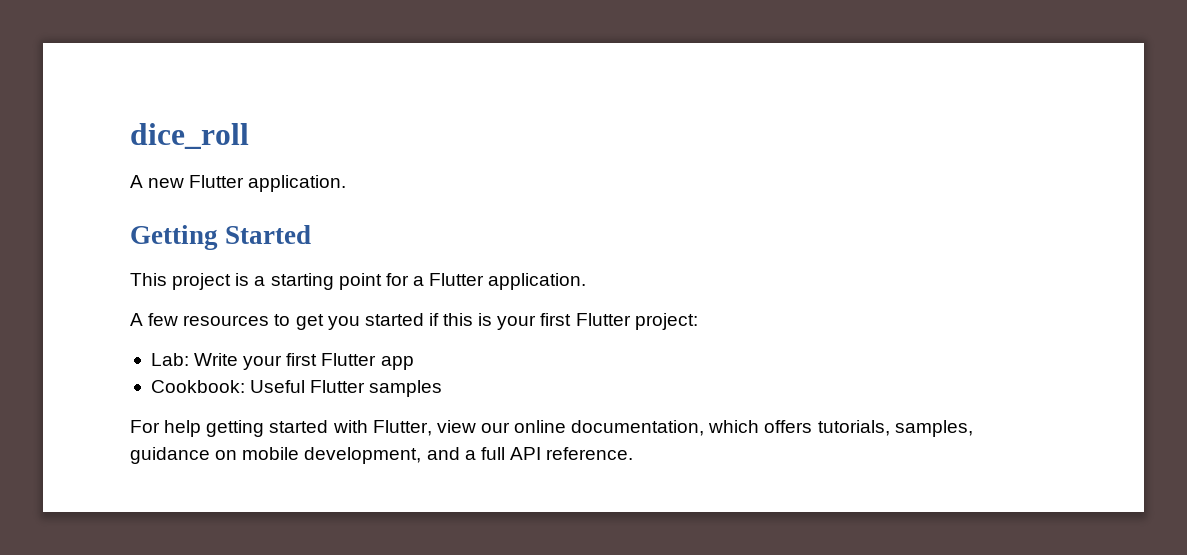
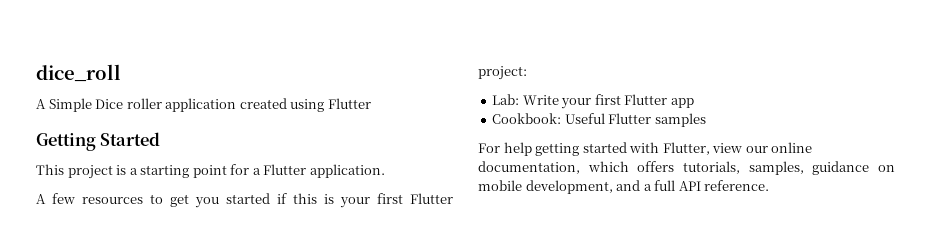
[148,175,347,192] new Flutter application. -> [48,98,371,112] Simple Dice roller application created using Flutter

